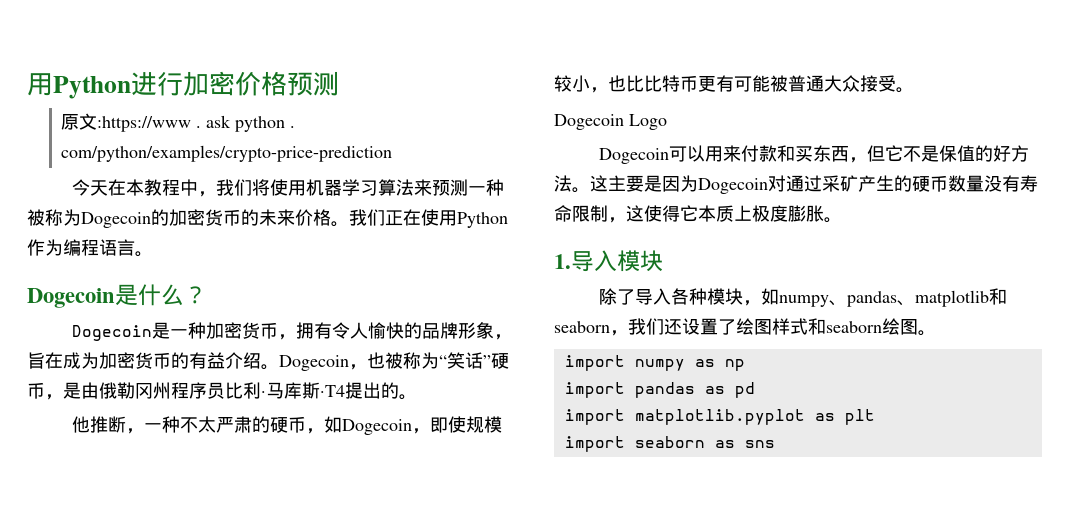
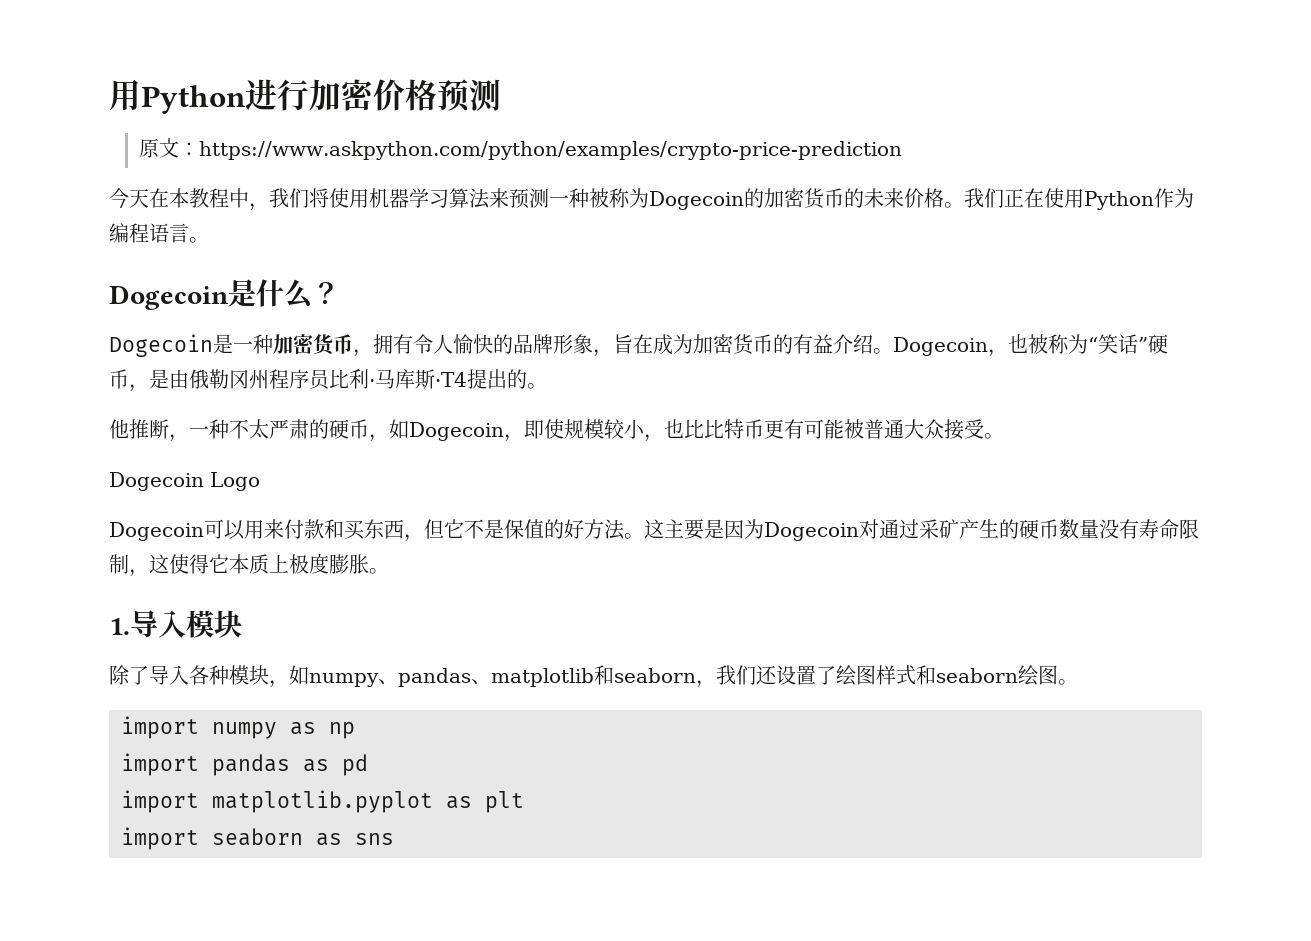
[97,115,296,132] [61,145,393,162] :https://www . ask python . com/python/examples/crypto-price-prediction -> [179,141,903,160] ：https://www.askpython.com/python/examples/crypto-price-prediction

